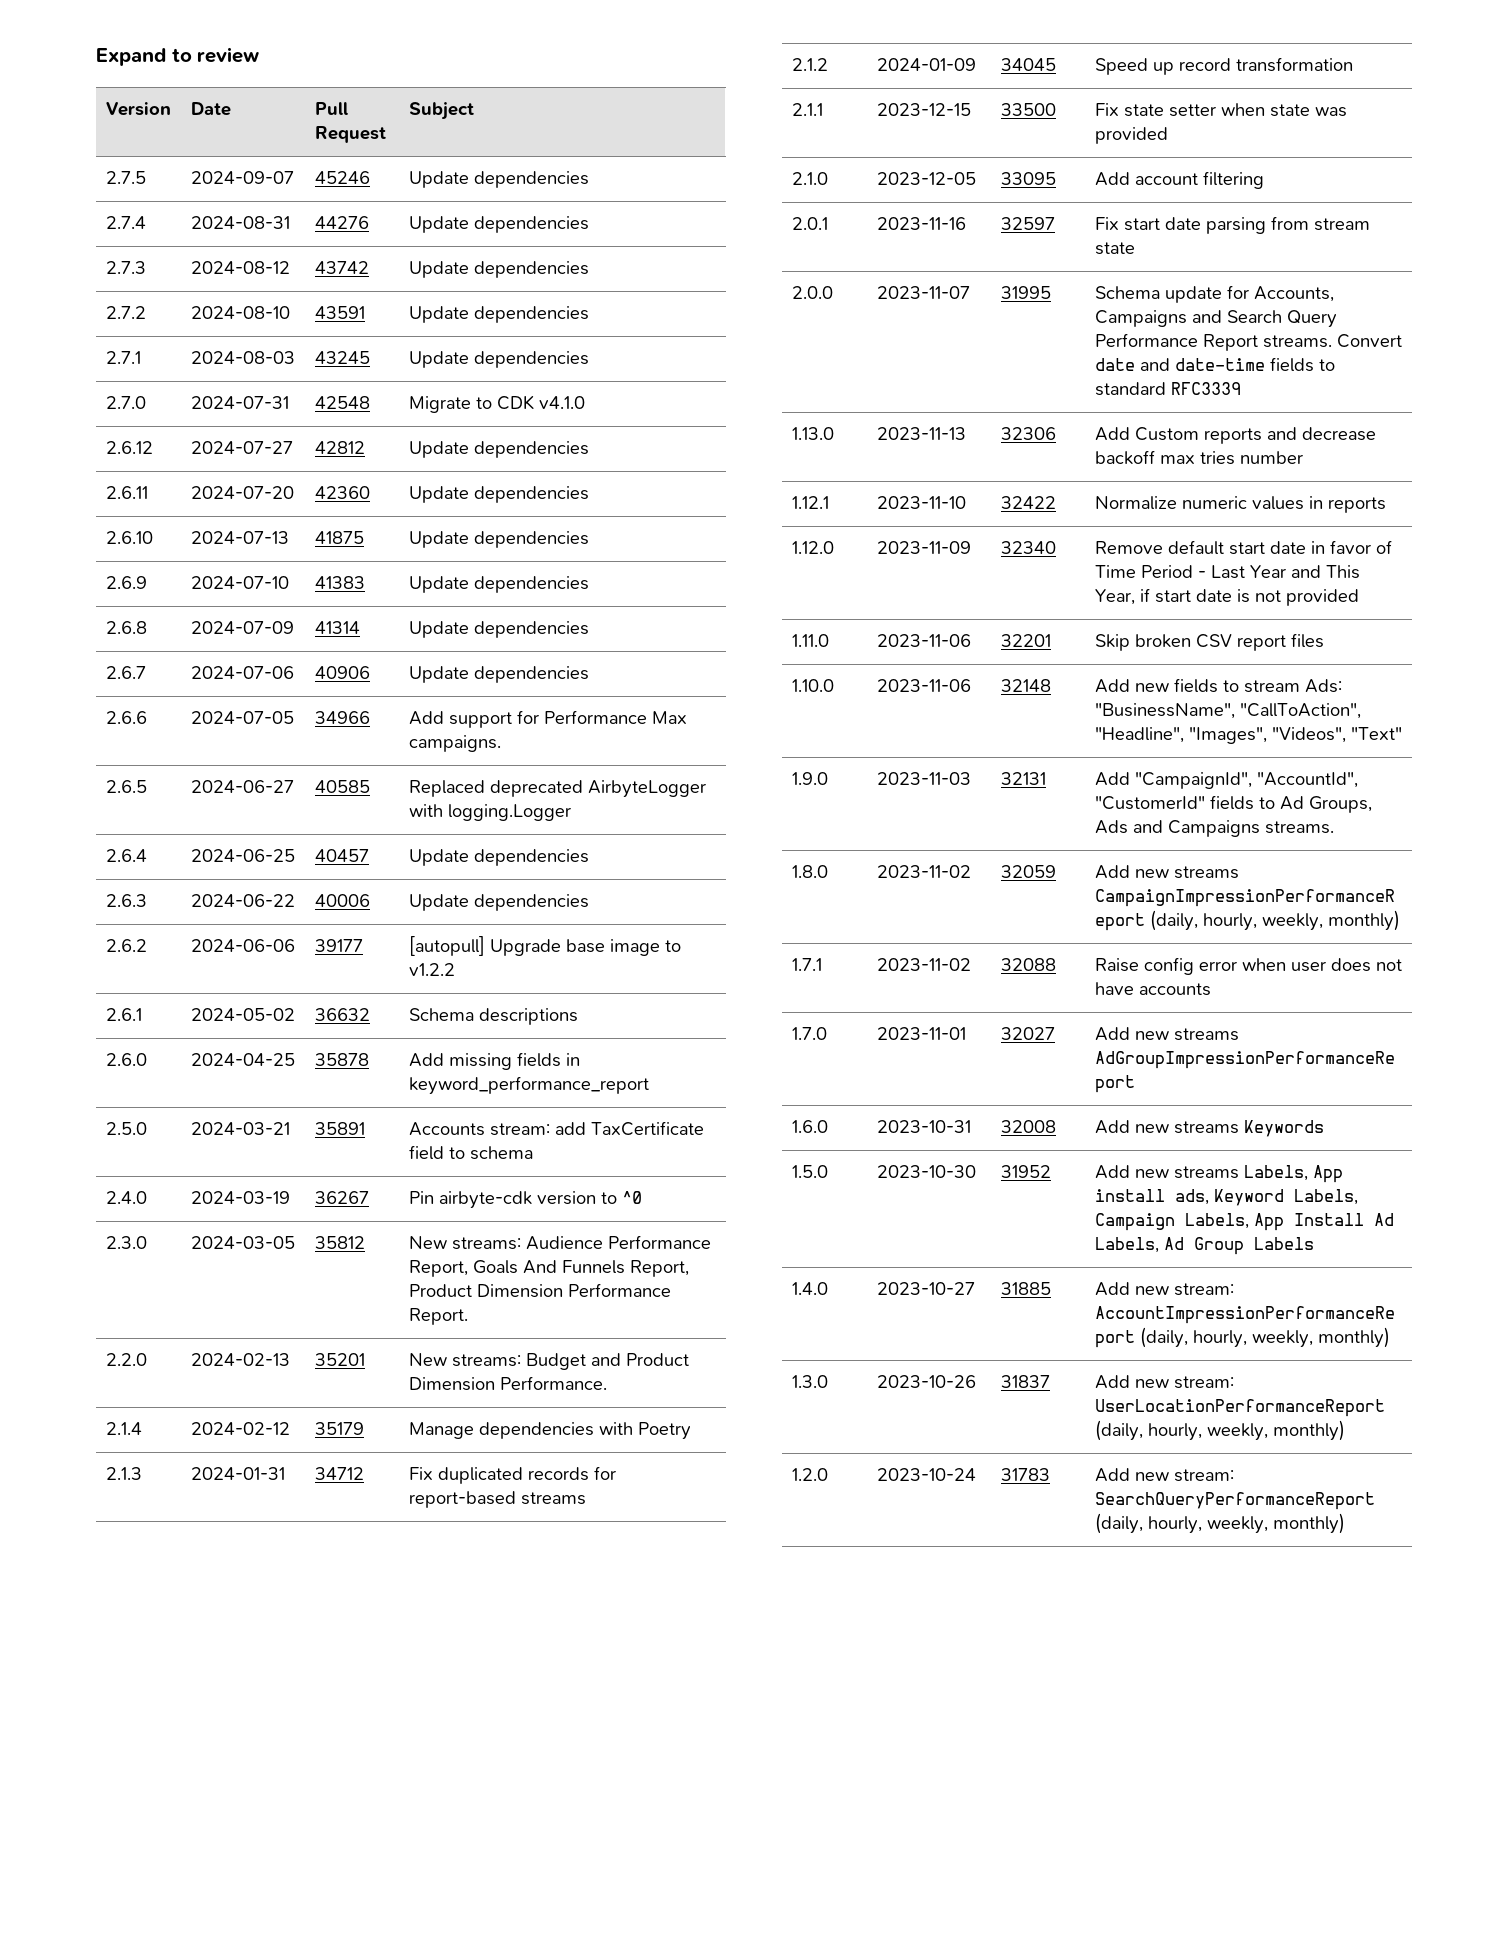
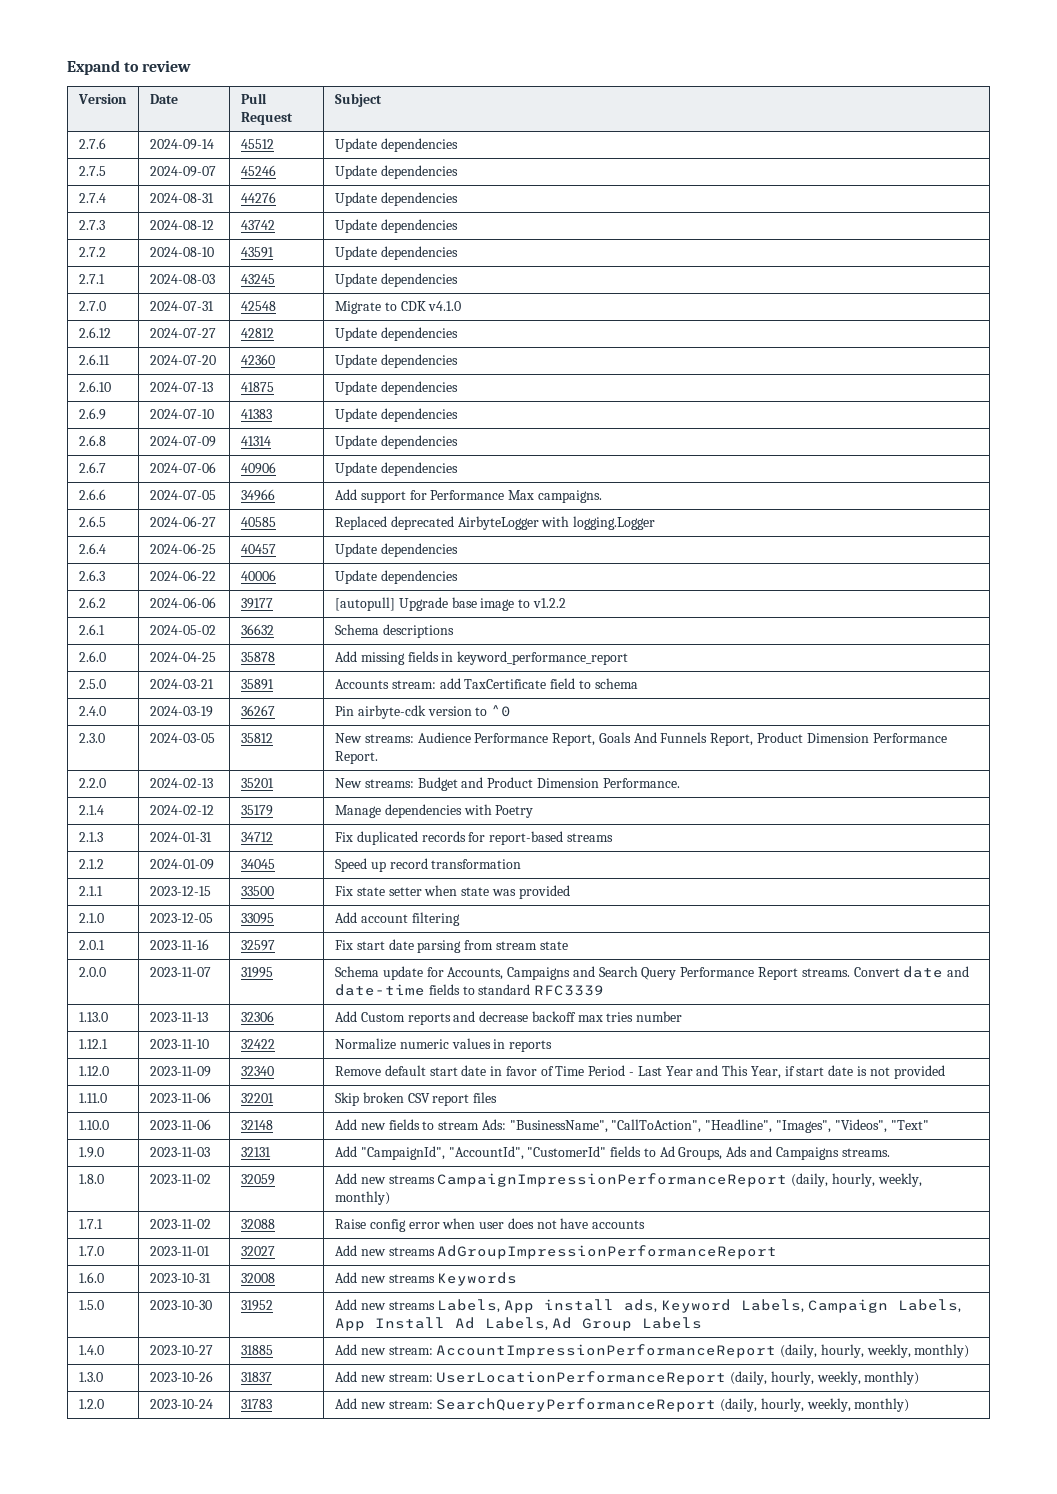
(474, 111) none -> [78,138,106,149] [149,139,214,150] [240,139,274,149] [334,138,458,152] // 2.7.6 | 2024-09-14 | 45512 | Update dependencies

